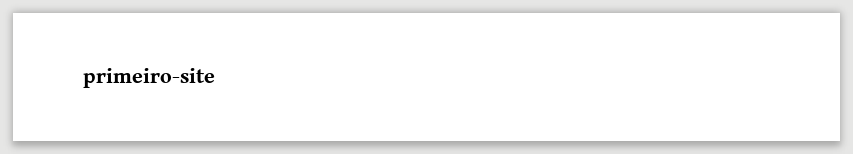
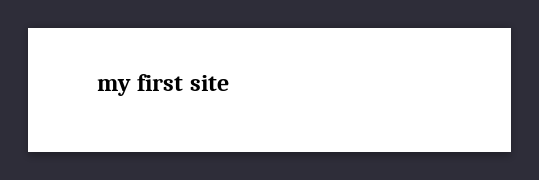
[83,68,215,88] primeiro-site -> [97,74,229,96] my first site

